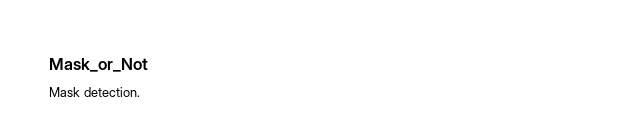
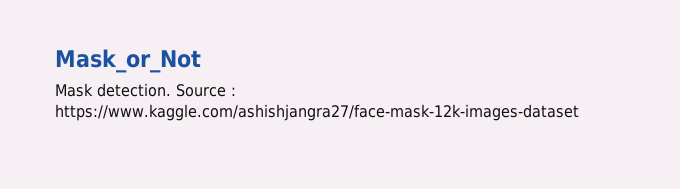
(140, 92) none -> [176,84,236,97] [55,104,579,121] Source : https://www.kaggle.com/ashishjangra27/face-mask-12k-images-dataset

